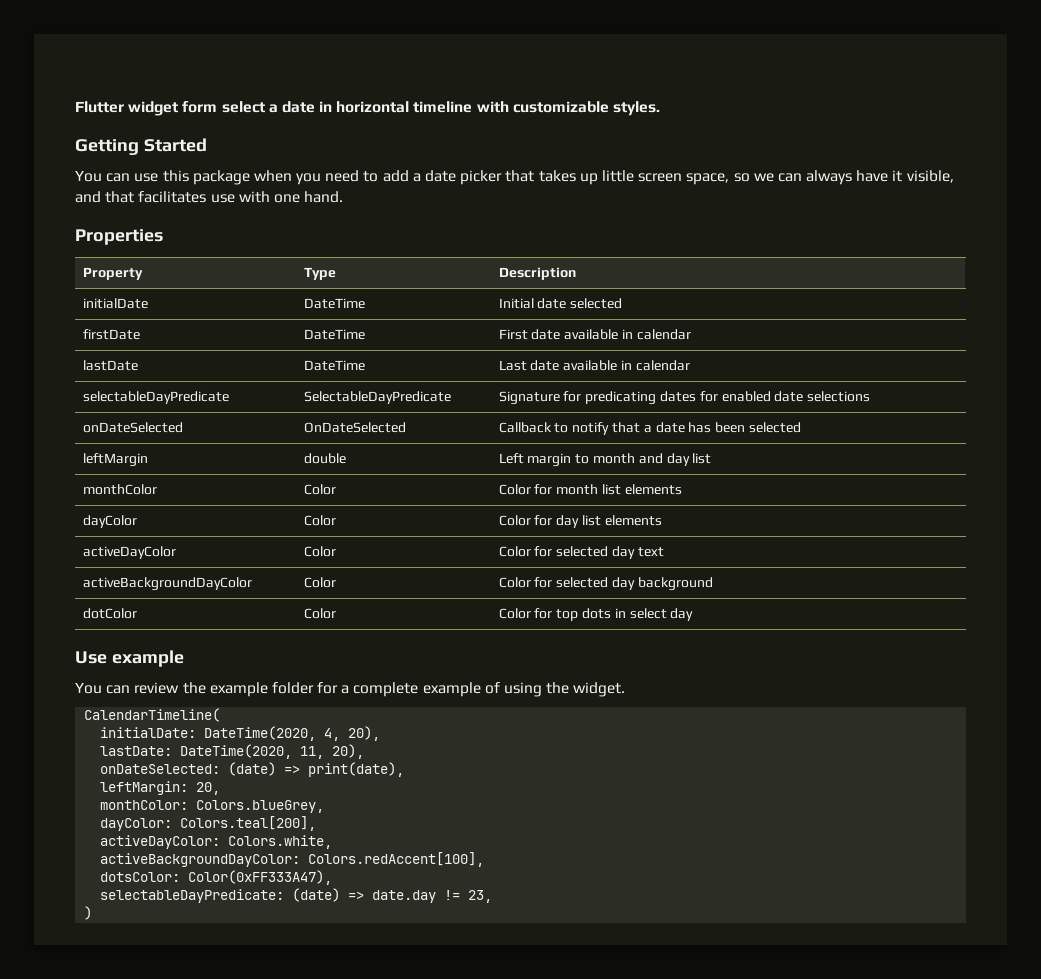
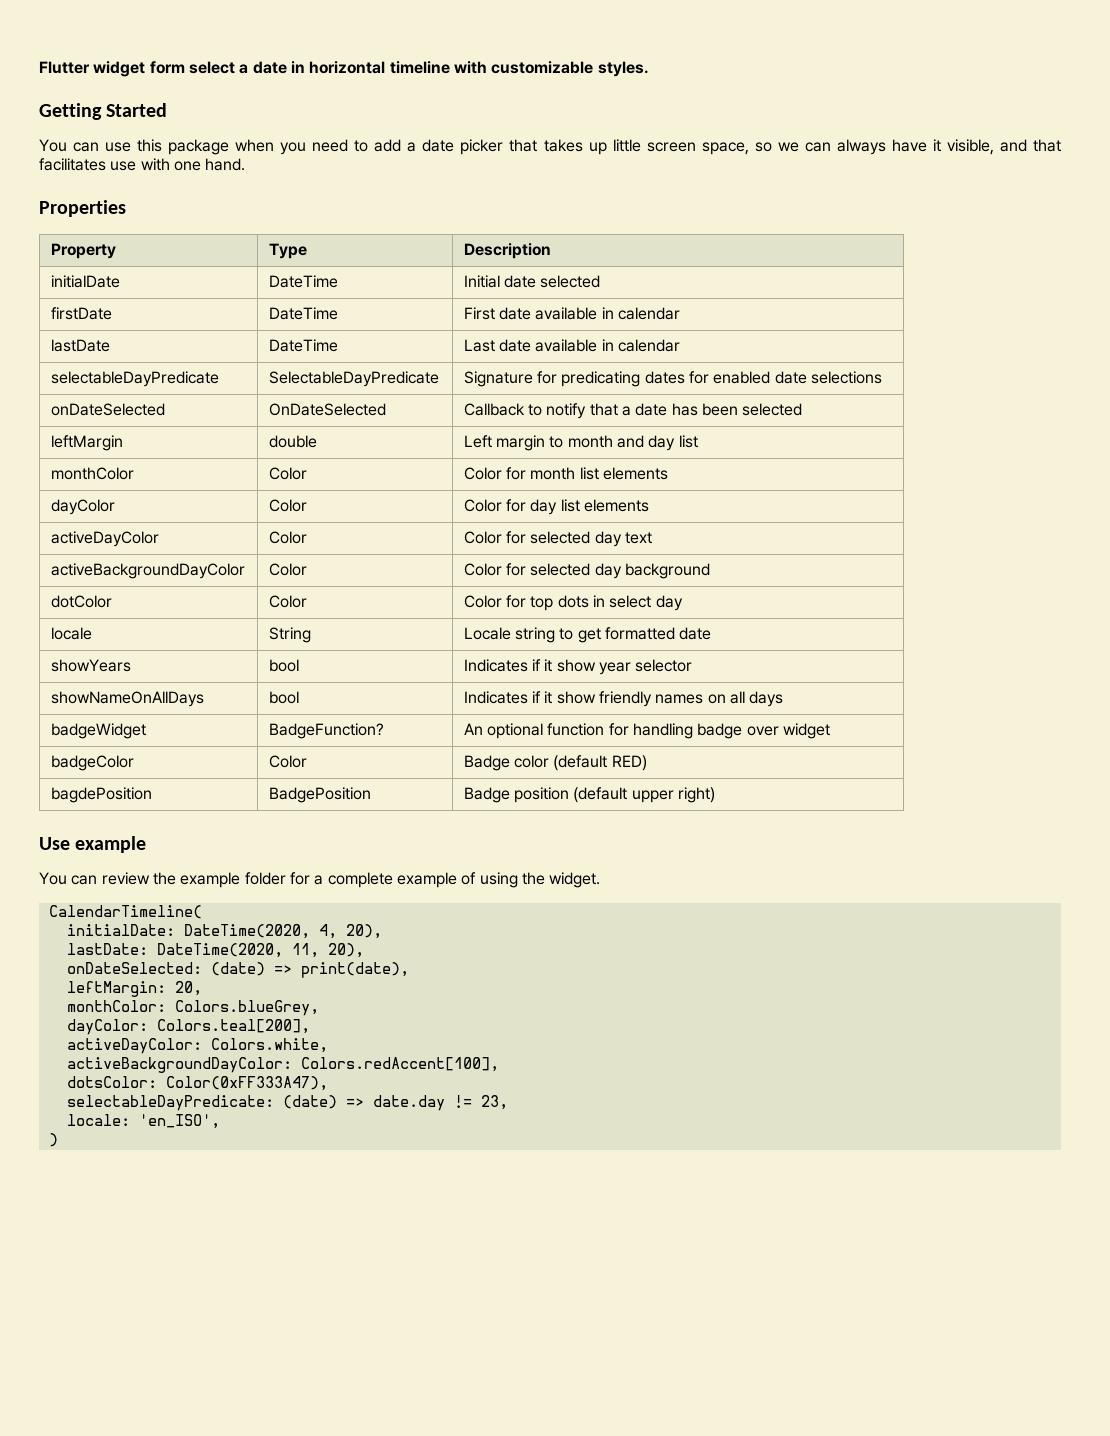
(694, 614) none -> [50,627,92,640] [268,627,311,643] [463,627,712,643] [50,659,131,672] [268,659,299,672] [463,659,693,675] [50,691,204,707] [268,691,299,704] [463,691,784,707] [50,723,146,739] [268,723,384,739] [463,723,831,739] [50,755,134,771] [268,755,307,768] [463,755,647,771] [50,787,152,803] [268,787,371,803] [463,787,716,803] // locale | String | Locale string to get formatted date // showYears | bool | Indicates if it show year selector // showNameOnAllDays | bool | Indicates if it show friendly names on all days // badgeWidget | BadgeFunction? | An optional function for handling badge over widget // badgeColor | Color | Badge color (default RED) // bagdePosition | BadgePosition | Badge position (default upper right)
(493, 896) none -> [66,1114,220,1129] // locale: 'en_ISO',

